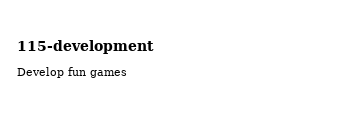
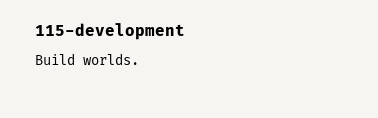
[17,67,127,78] Develop fun games -> [35,53,139,65] Build worlds.

